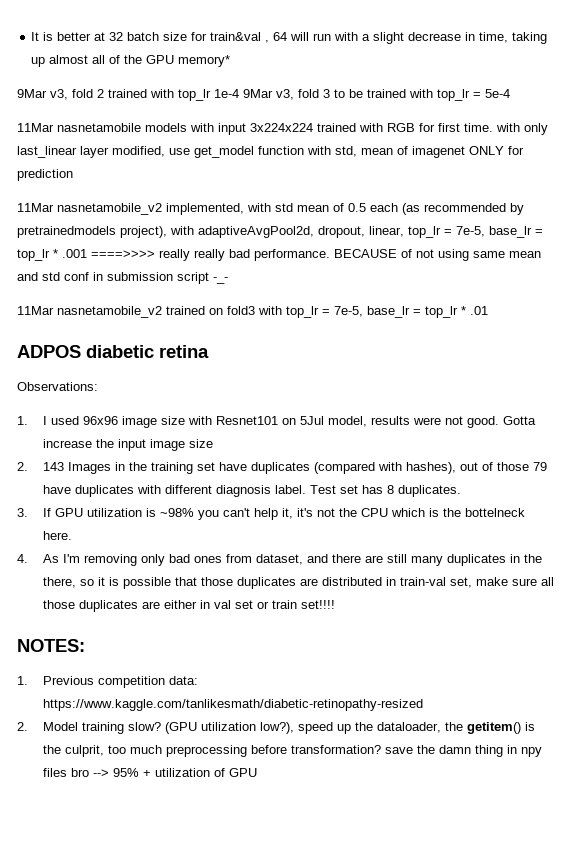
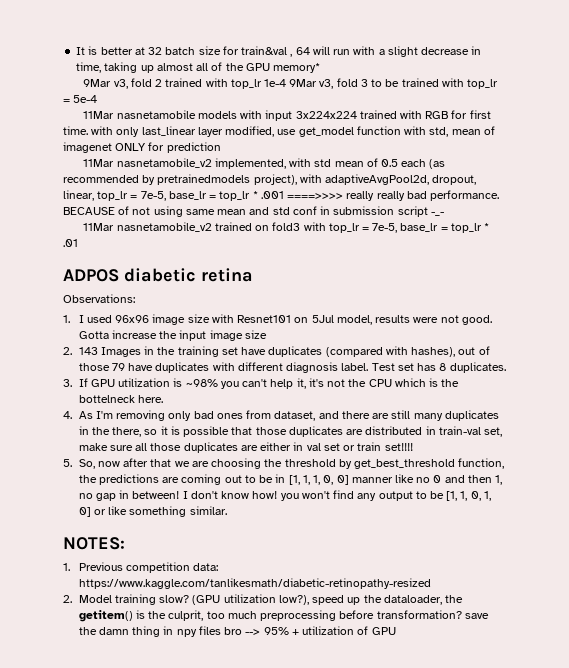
(335, 604) none -> [63,458,505,469] [78,474,503,485] [78,490,491,501] [78,506,227,517] // 5. So, now after that we are choosing the threshold by get_best_threshold function, the predictions are coming out to be in [1, 1, 1, 0, 0] manner like no 0 and then 1, no gap in between! I don't know how! you won't find any output to be [1, 1, 0, 1, 0] or like something similar.

